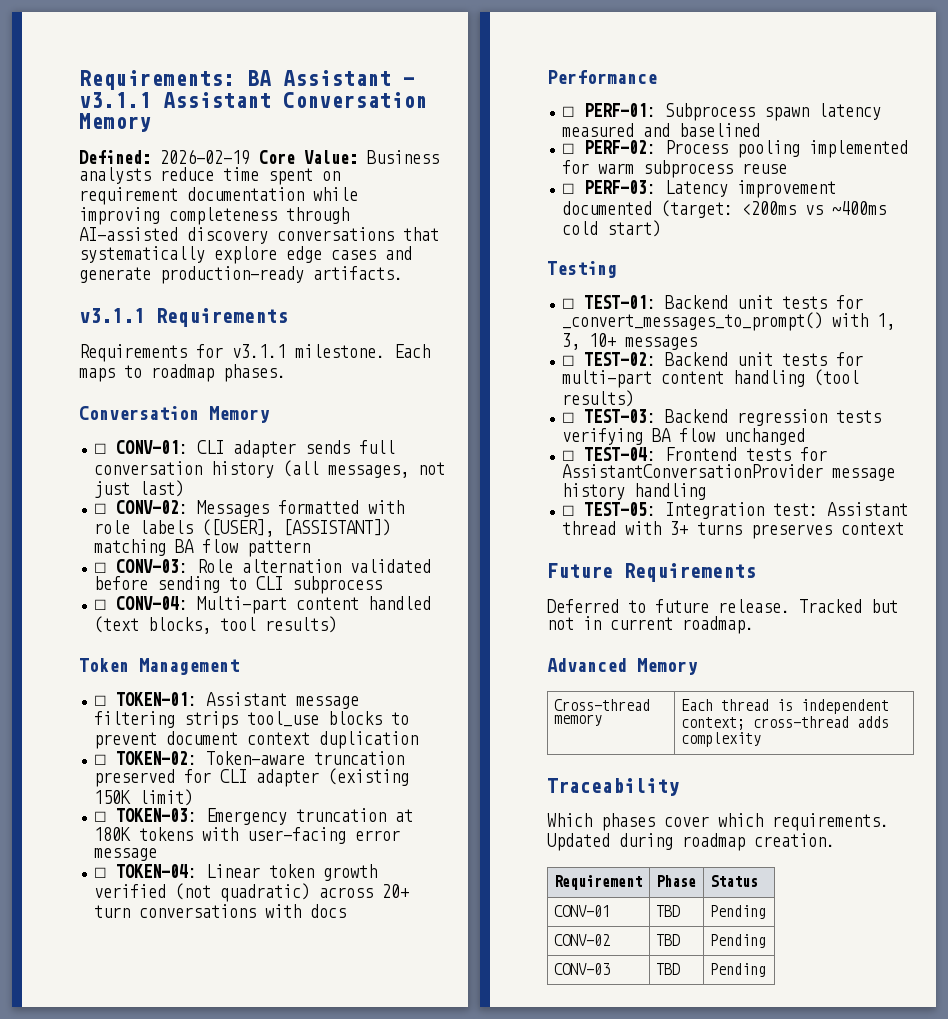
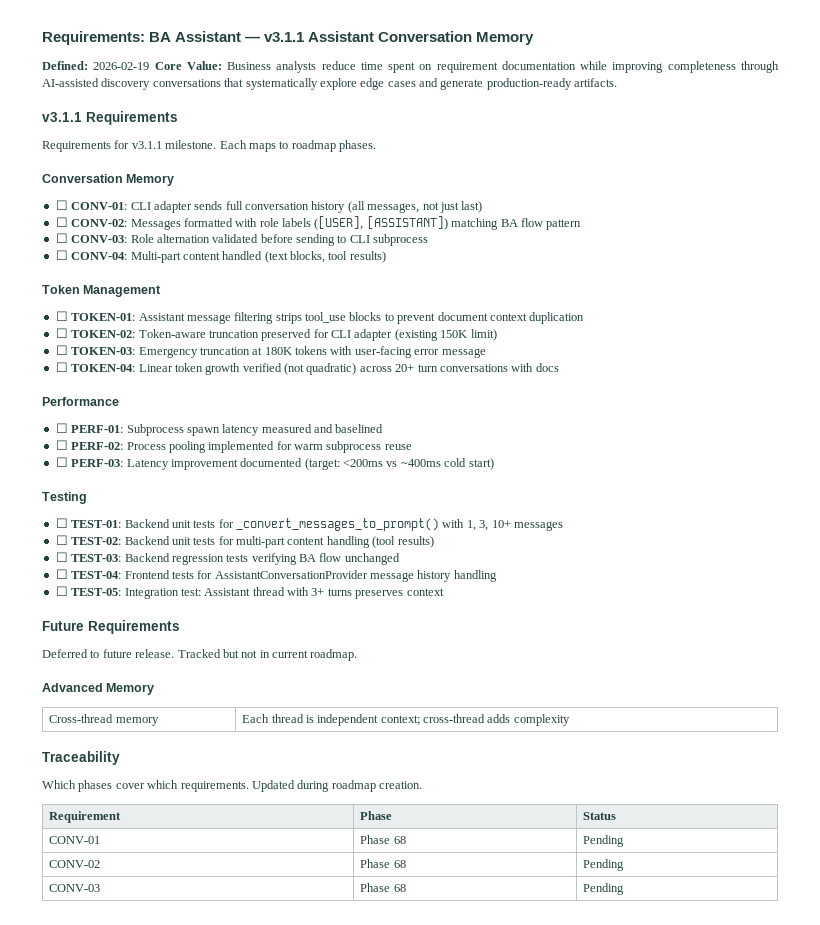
[655,905,680,917] TBD -> [360,835,406,844] Phase 68
[655,934,680,946] TBD -> [360,859,406,868] Phase 68
[655,963,680,975] TBD -> [360,883,406,892] Phase 68

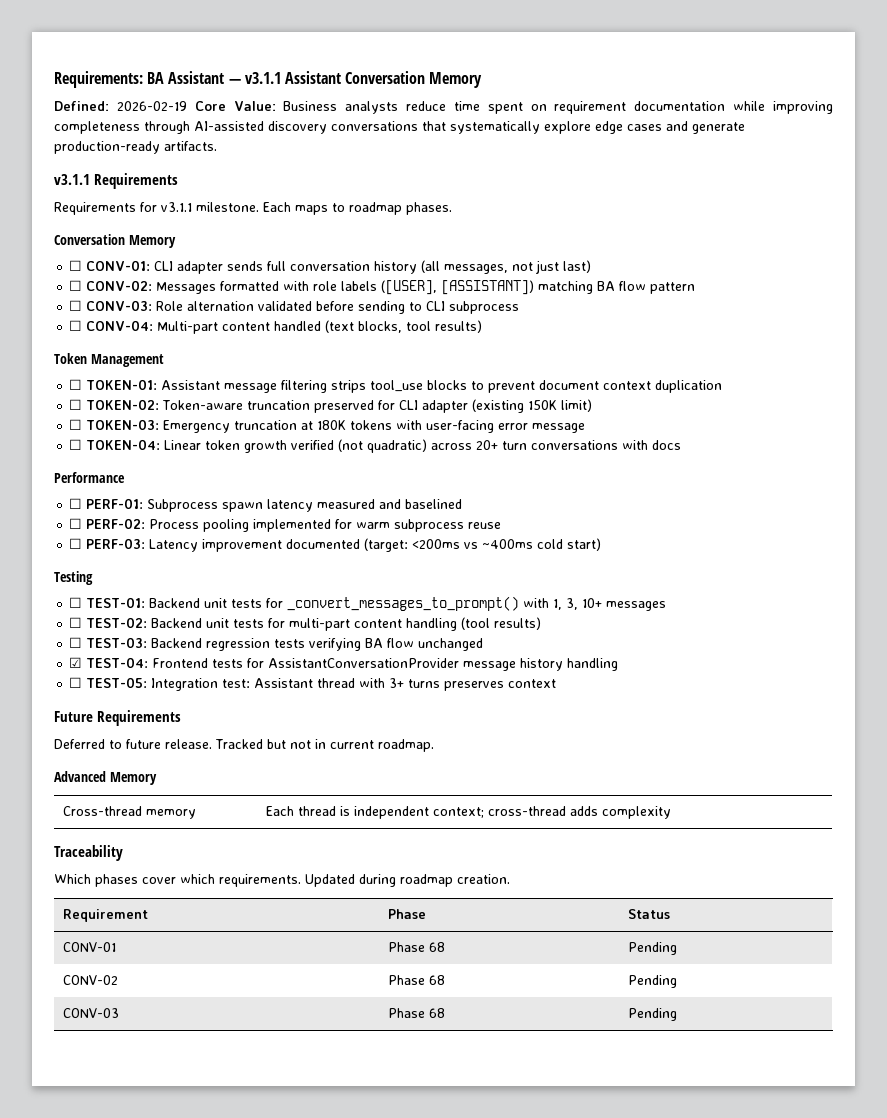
[55,569,68,579] ☐ -> [69,657,83,668] ☑

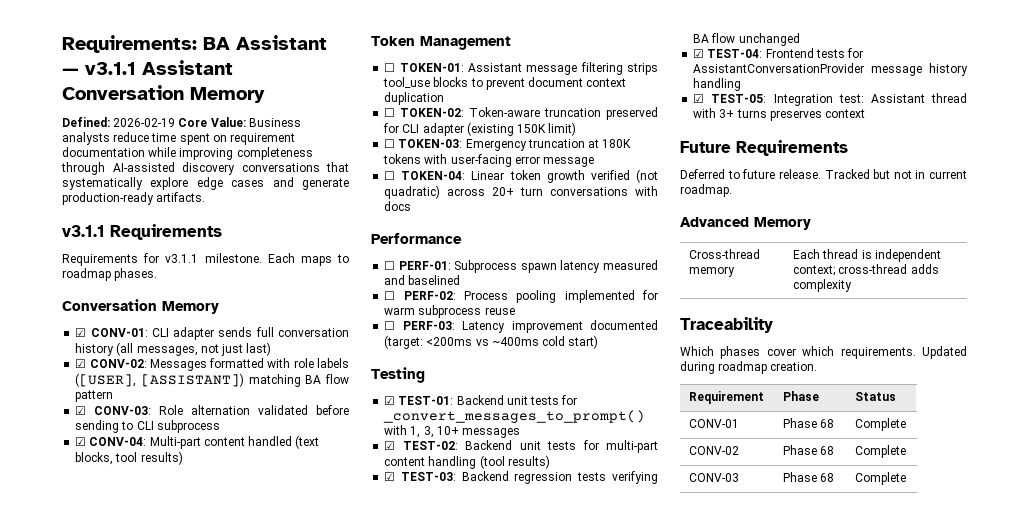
[69,260,83,271] ☐ -> [75,328,87,337] ☑
[69,280,83,291] ☐ -> [75,359,87,368] ☑
[69,300,83,311] ☐ -> [75,406,87,415] ☑
[69,320,83,331] ☐ -> [75,437,87,446] ☑
[69,597,83,608] ☐ -> [384,396,396,405] ☑
[69,617,83,628] ☐ -> [384,441,396,450] ☑
[69,637,83,648] ☐ -> [384,472,396,481] ☑
[69,677,83,688] ☐ -> [693,94,705,103] ☑
[627,942,677,955] Pending -> [855,418,907,431] Complete
[627,975,677,988] Pending -> [855,445,907,458] Complete
[627,1008,677,1021] Pending -> [855,472,907,485] Complete

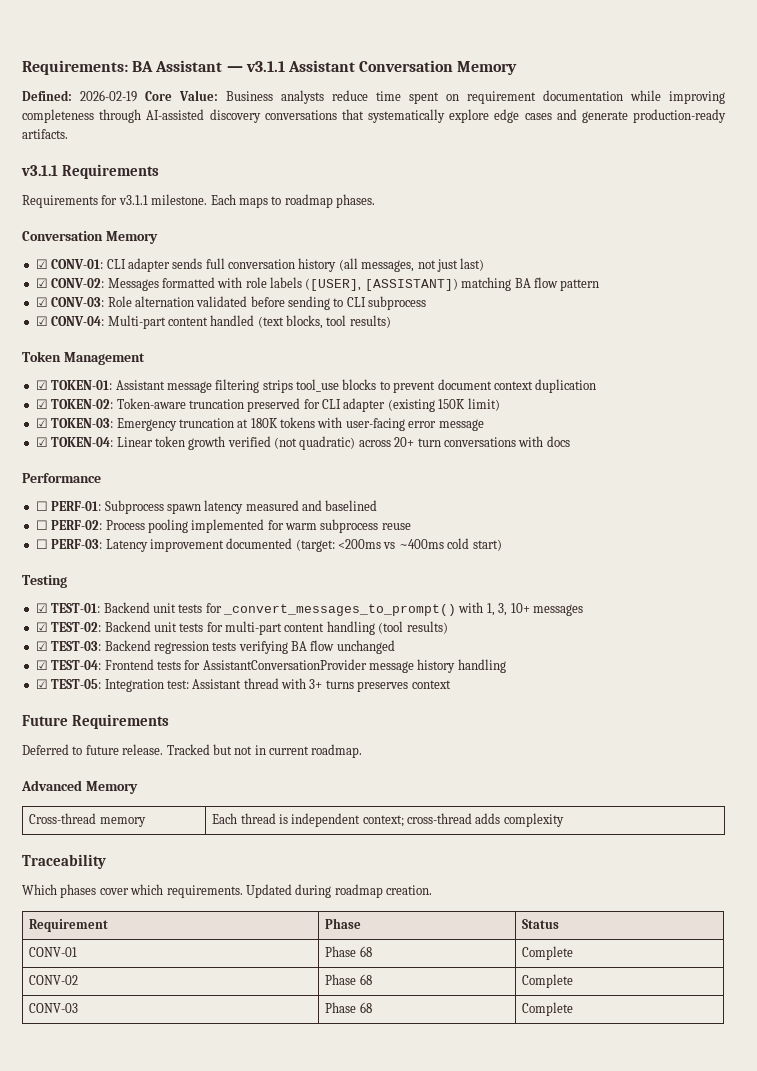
[384,63,396,72] ☐ -> [35,380,48,390] ☑
[384,108,396,117] ☐ -> [35,399,48,409] ☑
[384,139,396,148] ☐ -> [35,418,48,428] ☑
[384,171,396,180] ☐ -> [35,437,48,447] ☑

